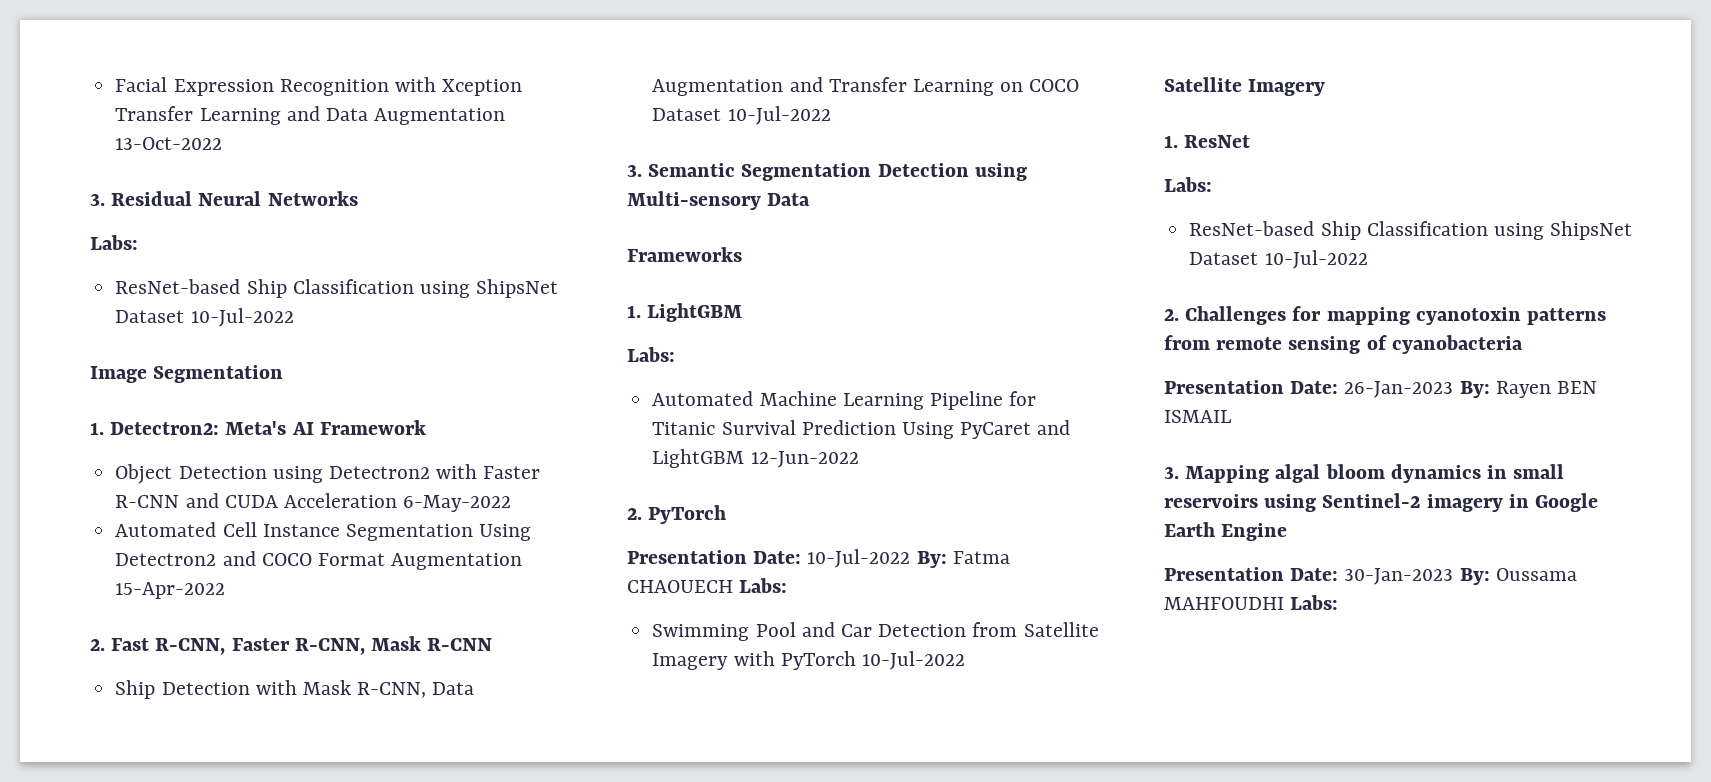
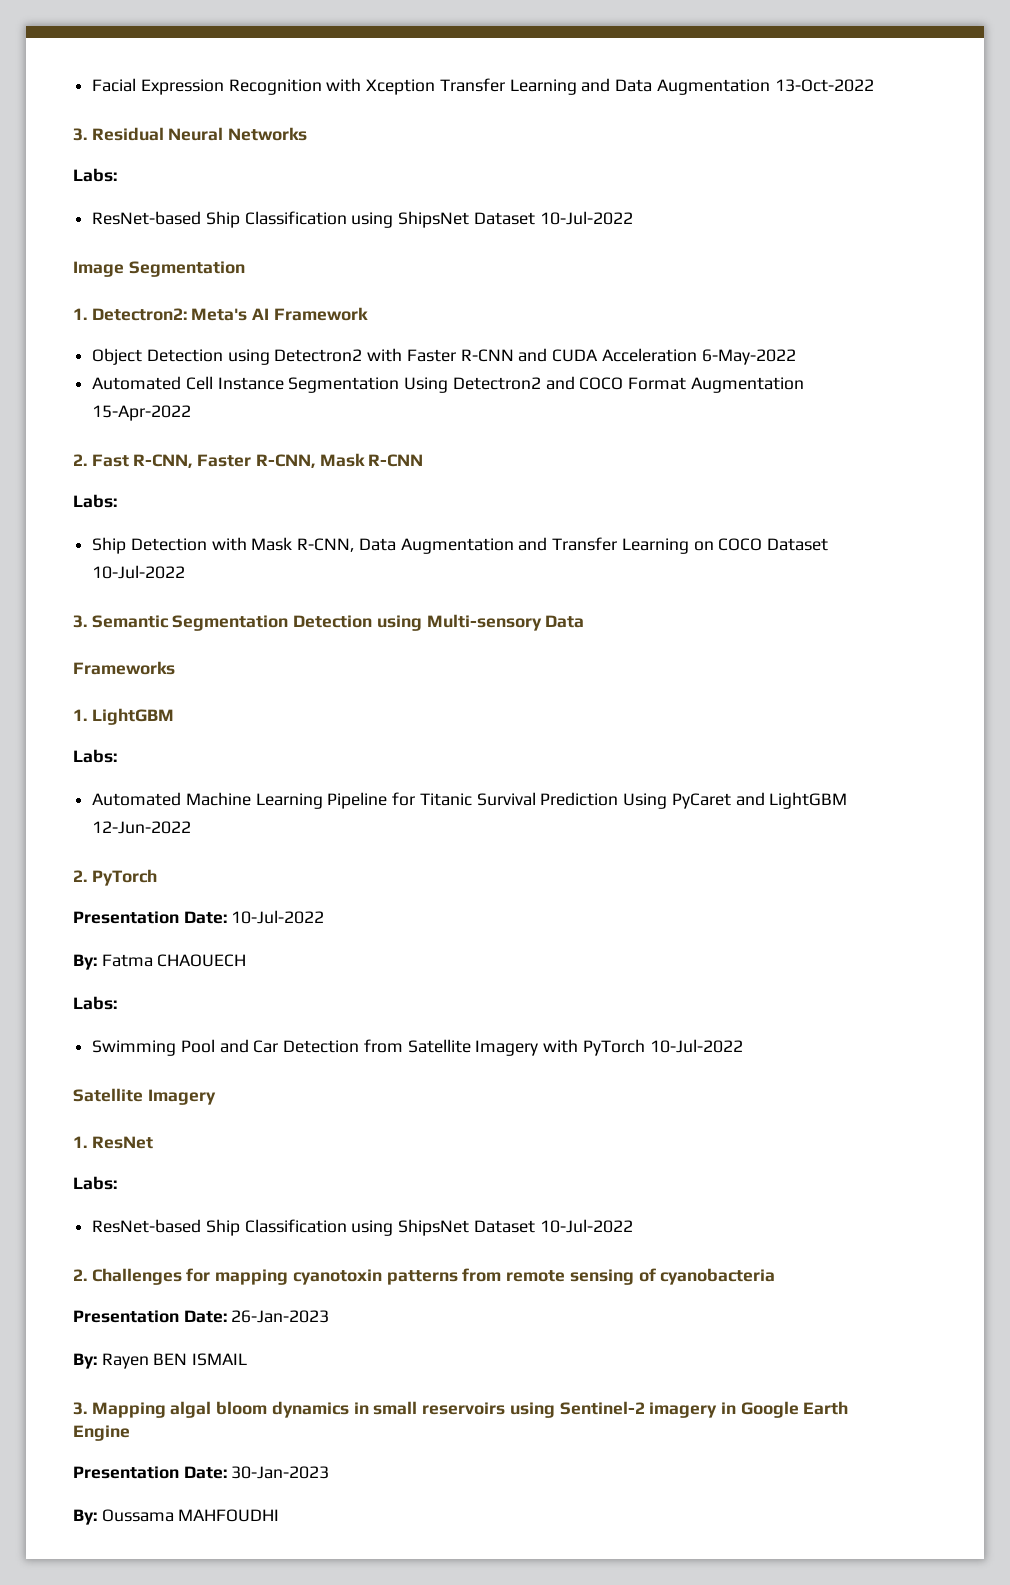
(493, 644) none -> [73,494,117,508] // Labs:
(911, 558) none -> (325, 917) //
(733, 586) none -> (247, 960) //
(1454, 389) none -> (330, 1316) //
(1454, 576) none -> (330, 1472) //
[1290,595,1339,610] Labs: -> (280, 1515) none

